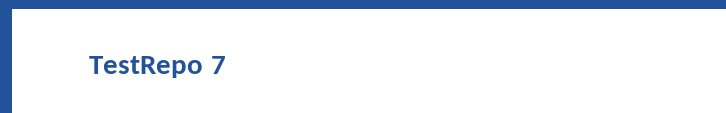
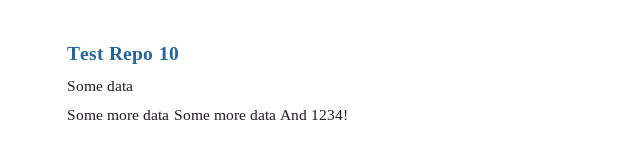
[89,56,226,78] TestRepo 7 -> [67,47,179,64] [67,81,134,91] [67,110,349,120] Test Repo 10 // Some data // Some more data Some more data And 1234!

